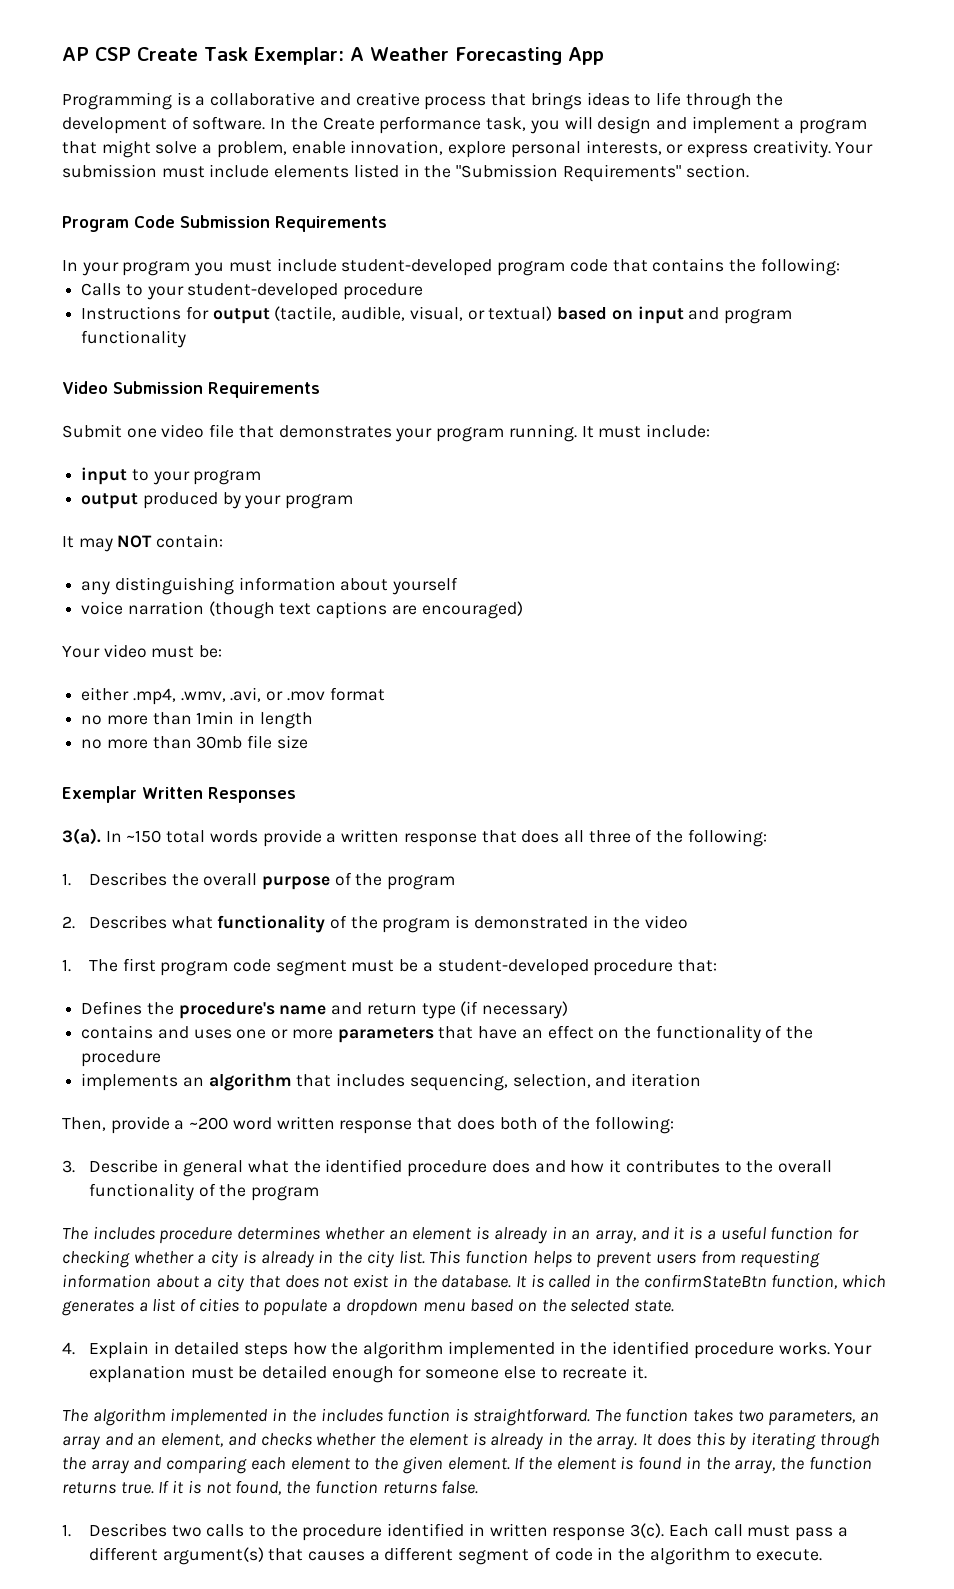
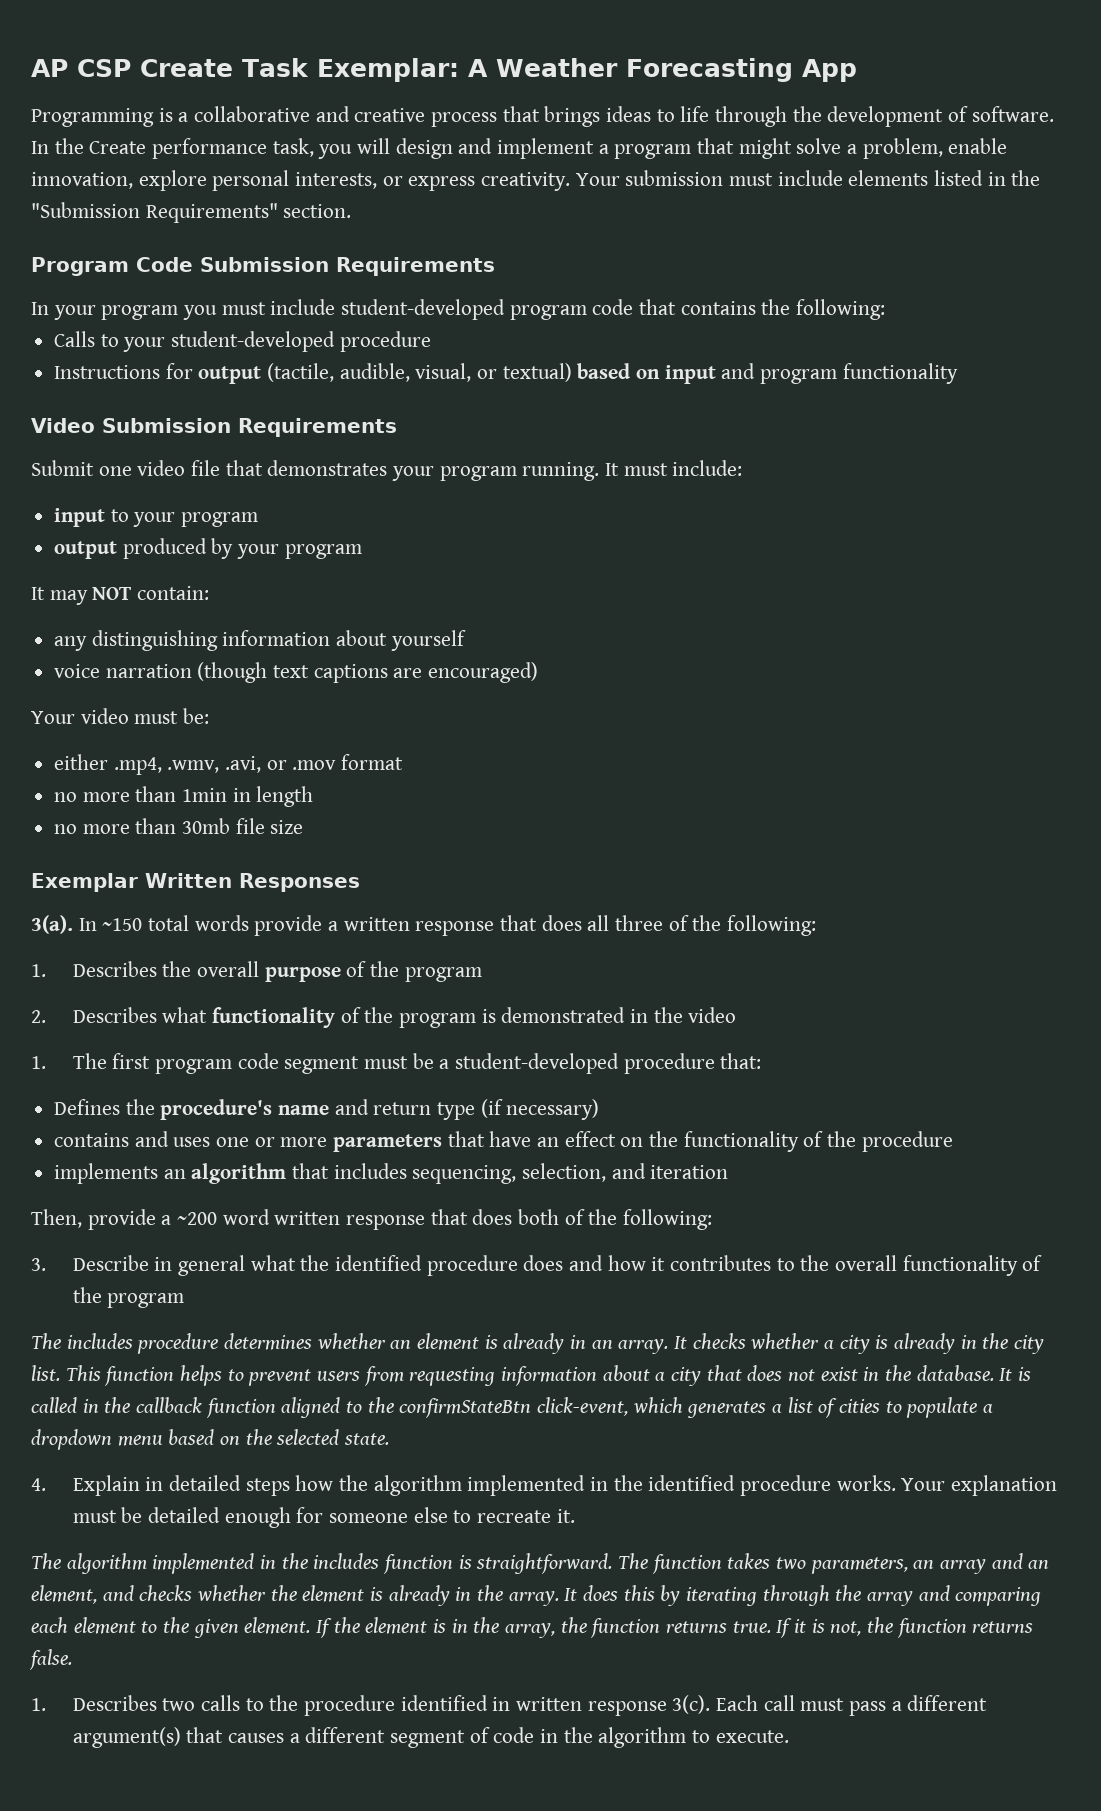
[594,1226,860,1244] [62,1250,130,1268] array, and it is a useful function for checking -> [618,1333,746,1354] array. It checks
[643,1274,838,1289] confirmStateBtn function, -> [136,1397,629,1418] callback function aligned to the confirmStateBtn click-event,
[638,1456,682,1470] found -> (447, 1626) none
[205,1480,282,1495] not found, -> [830,1621,862,1636] not,

